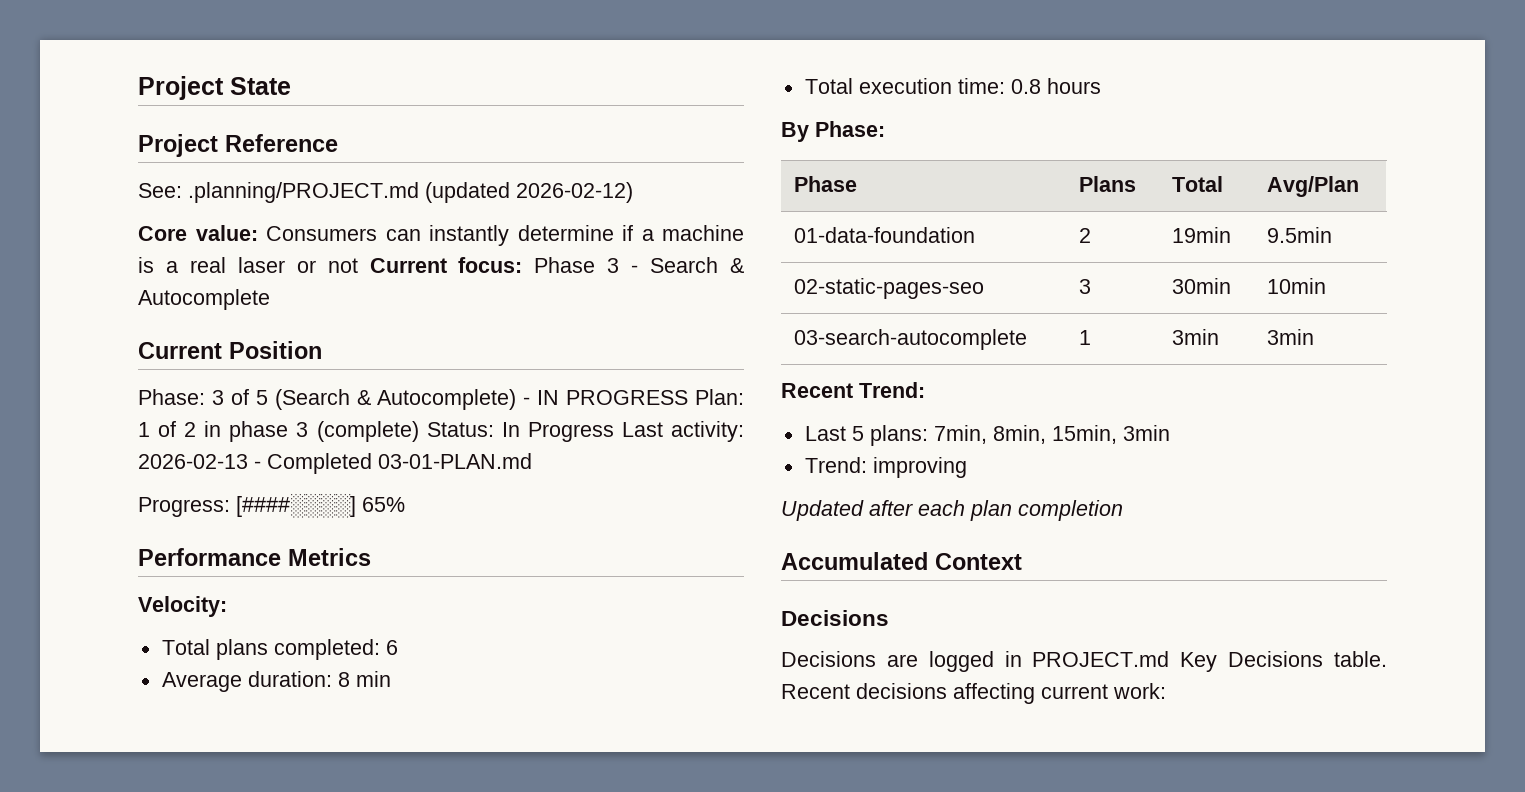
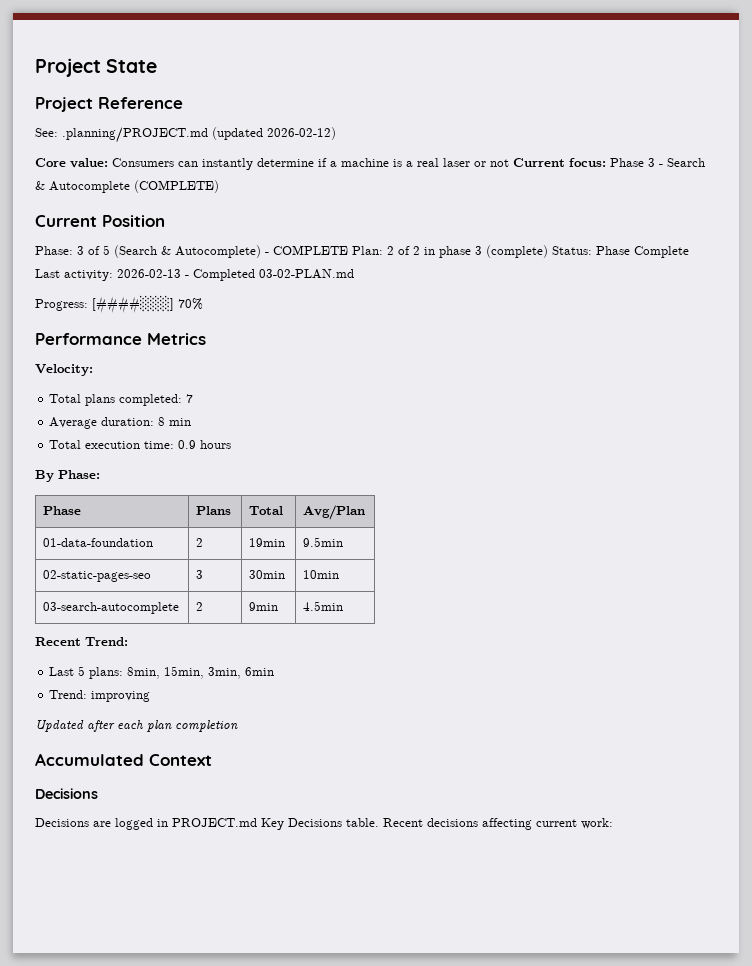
(270, 299) none -> [134,180,219,193] (COMPLETE)
[537,389,744,405] [138,422,150,437] IN PROGRESS Plan: 1 -> [273,245,394,255] COMPLETE Plan: 2
[501,422,614,442] In Progress -> [596,246,689,258] Phase Complete
[378,453,532,469] 03-01-PLAN.md -> [259,269,354,279] 03-02-PLAN.md
[236,494,405,518] [####░░░░] 65% -> [92,295,203,313] [####░░░] 70%
[385,640,398,655] 6 -> [186,394,194,403] 7
[1010,79,1041,94] 0.8 -> [178,440,197,449] 0.9
[1079,330,1092,345] [1172,329,1220,345] [1267,329,1315,345] 1 | 3min | 3min -> [196,602,204,611] [249,602,279,611] [303,601,344,611] 2 | 9min | 4.5min
[933,425,987,444] 7min, -> (124, 673) none
[1122,425,1170,441] 3min -> [208,667,275,679] 3min, 6min

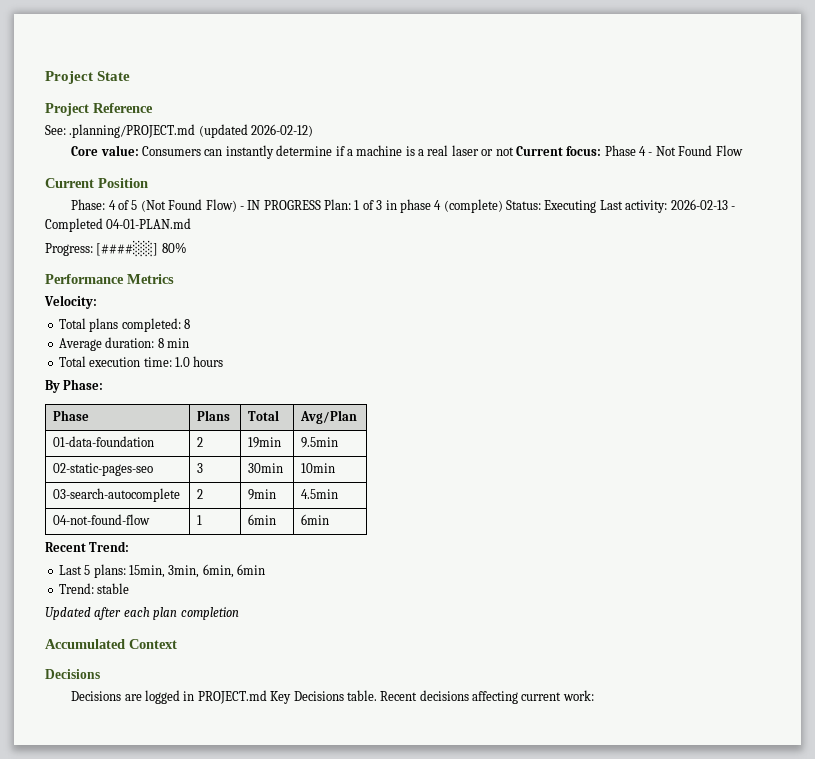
[648,158,705,167] [35,180,219,193] 3 - Search & Autocomplete (COMPLETE) -> [639,145,743,156] 4 - Not Found Flow
[77,246,84,255] 3 -> [108,200,116,210] 4
[114,245,420,258] (Search & Autocomplete) - COMPLETE Plan: 2 of 2 -> [140,199,383,212] (Not Found Flow) - IN PROGRESS Plan: 1 of 3
[475,246,482,255] 3 -> [434,200,442,210] 4
[596,246,689,258] Phase Complete -> [544,200,597,213] Executing
[259,269,354,279] 03-02-PLAN.md -> [106,218,192,229] 04-01-PLAN.md
[92,295,203,313] [####░░░] 70% -> [96,240,187,257] [####░░] 80%
[186,394,194,403] 7 -> [183,319,190,329] 8
[178,440,197,449] 0.9 -> [174,357,190,367] 1.0
(344, 606) none -> [53,514,151,525] [197,515,203,525] [248,514,277,525] [301,514,330,525] // 04-not-found-flow | 1 | 6min | 6min
[127,667,161,679] 8min, -> (126, 571) none
(242, 673) none -> [202,564,234,578] 6min,
[91,691,151,702] improving -> [97,583,130,594] stable

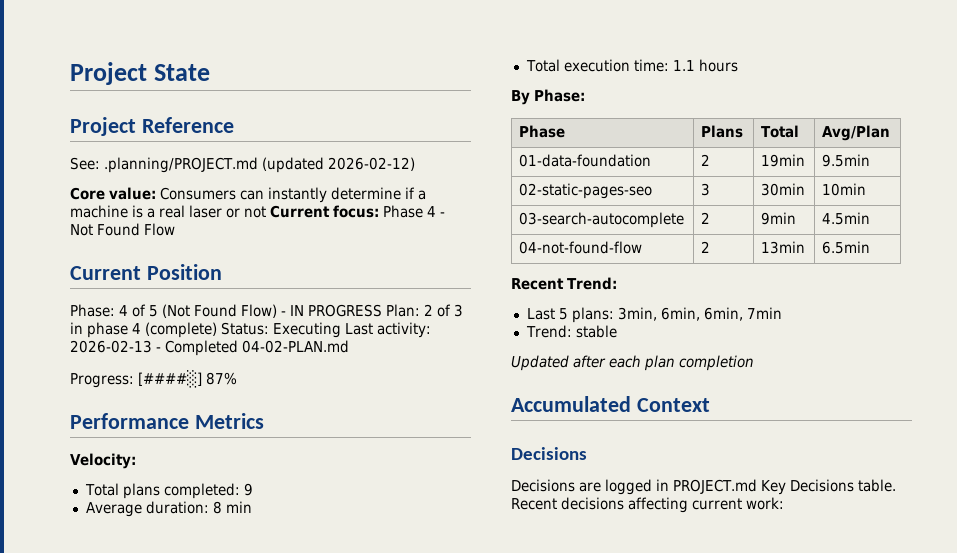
[354,200,360,210] 1 -> [424,304,433,316] 2
[106,218,192,229] 04-01-PLAN.md -> [242,340,349,353] 04-02-PLAN.md
[96,240,187,257] [####░░] 80% -> [138,370,237,388] [####░] 87%
[183,319,190,329] 8 -> [243,483,253,496] 9
[174,357,190,367] 1.0 -> [672,60,695,71] 1.1
[197,515,203,525] [248,514,277,525] [301,514,330,525] 1 | 6min | 6min -> [701,241,711,253] [761,241,806,254] [822,241,871,254] 2 | 13min | 6.5min
[128,565,165,578] 15min, -> (614, 315) none
[237,564,265,575] 6min -> [703,307,782,321] 6min, 7min

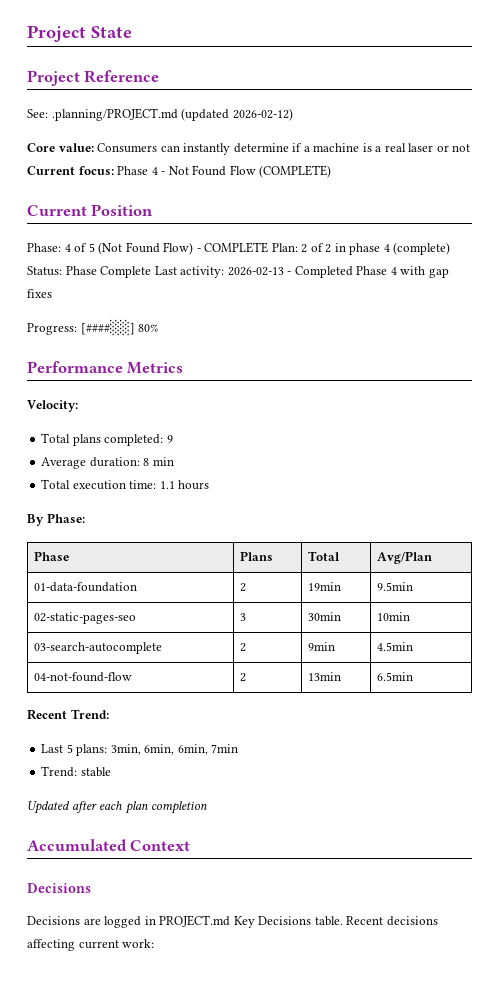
(175, 229) none -> [259,165,332,178] (COMPLETE)
[290,304,382,317] IN PROGRESS -> [204,242,269,253] COMPLETE
[454,304,463,317] 3 -> [325,244,332,253] 2
[273,322,341,338] Executing -> [65,266,152,278] Phase Complete
[242,340,349,353] 04-02-PLAN.md -> [356,266,449,278] [27,289,52,298] Phase 4 with gap fixes
[138,370,237,388] [####░] 87% -> [80,319,159,336] [####░░] 80%

